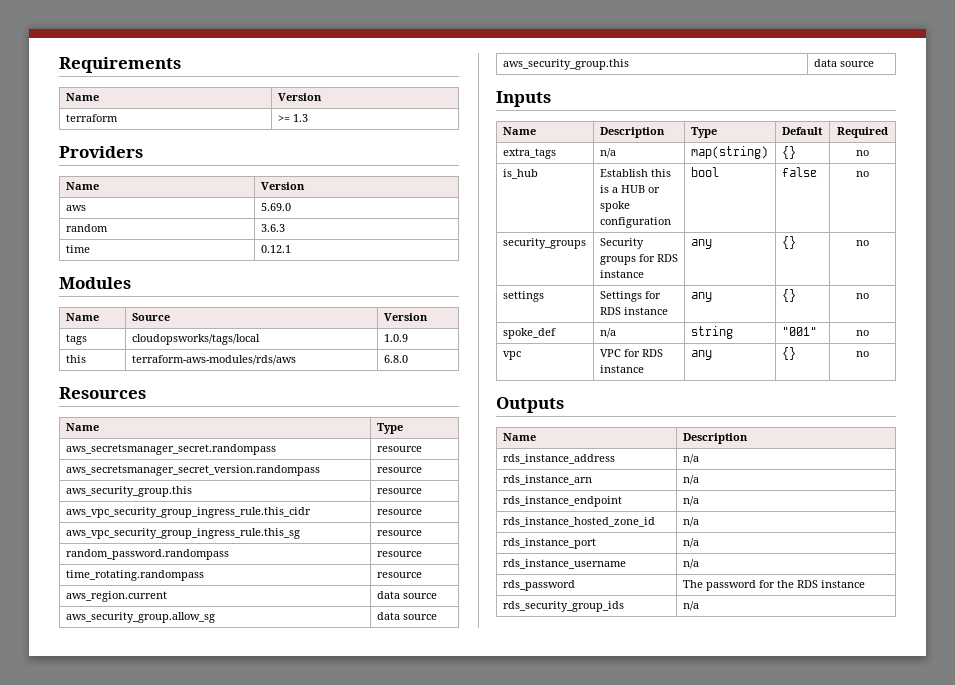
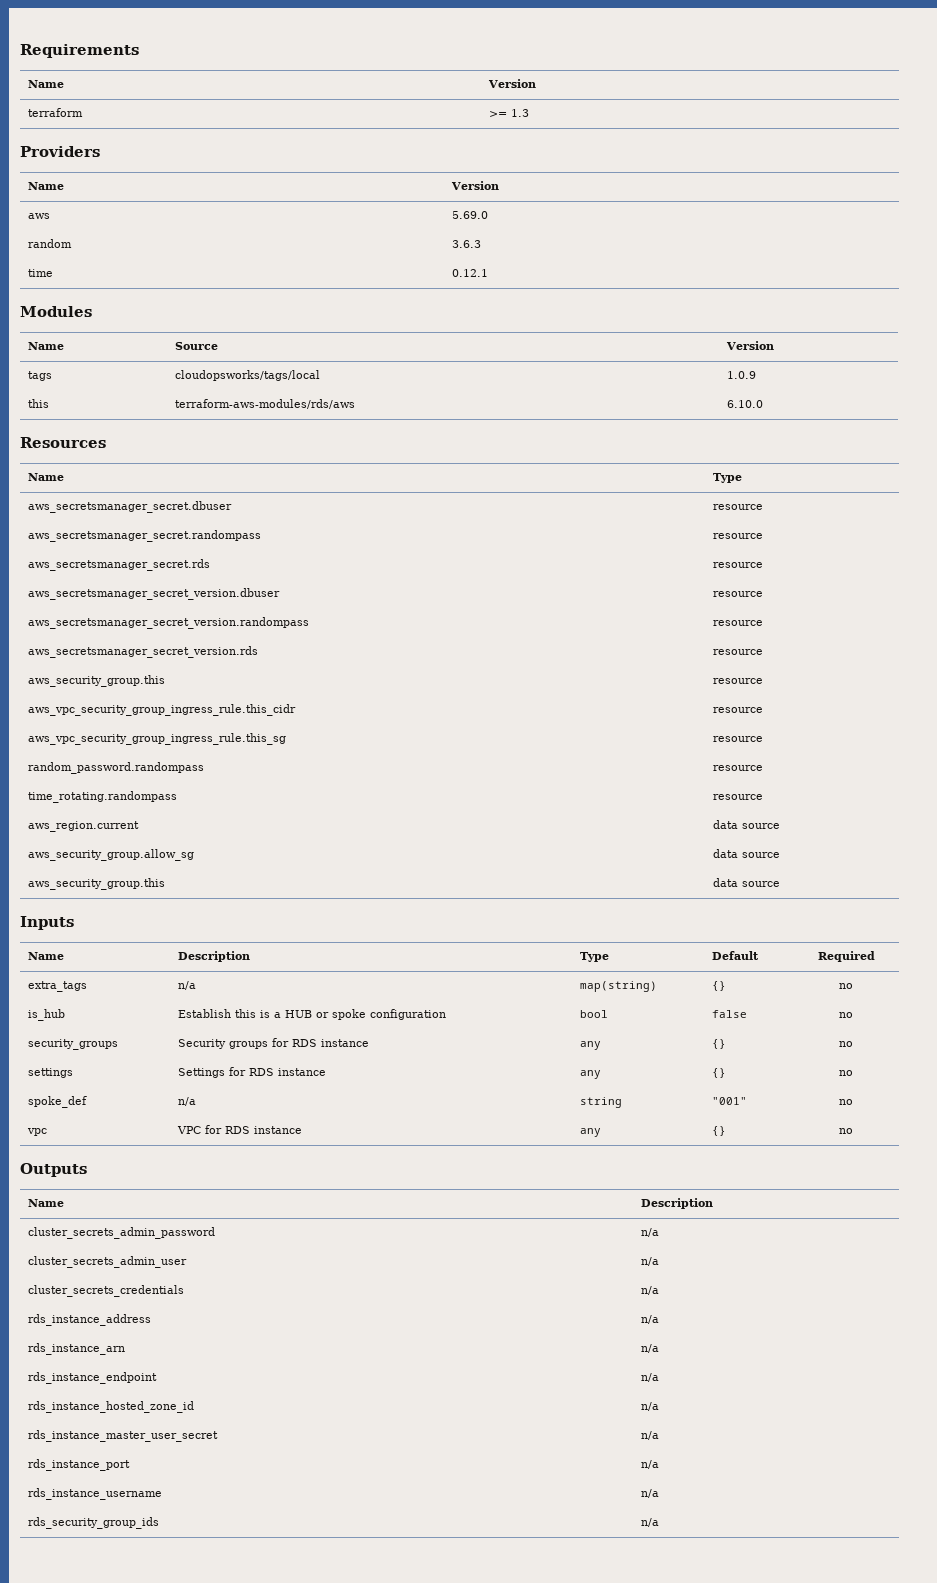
[383,355,408,363] 6.8.0 -> [726,400,763,408] 6.10.0
(403, 428) none -> [27,501,232,513] [712,504,763,510] // aws_secretsmanager_secret.dbuser | resource
(422, 449) none -> [27,559,210,571] [712,562,763,568] [27,588,280,600] [712,591,763,597] // aws_secretsmanager_secret.rds | resource // aws_secretsmanager_secret_version.dbuser | resource
(422, 470) none -> [27,646,258,658] [712,649,763,655] // aws_secretsmanager_secret_version.rds | resource
(748, 438) none -> [27,1227,215,1239] [640,1228,659,1237] [27,1256,187,1268] [640,1257,659,1266] [27,1285,184,1297] [640,1286,659,1295] // cluster_secrets_admin_password | n/a // cluster_secrets_admin_user | n/a // cluster_secrets_credentials | n/a
(699, 522) none -> [27,1430,218,1442] [640,1431,659,1440] // rds_instance_master_user_secret | n/a
[502,580,575,591] [682,580,865,591] // rds_password | The password for the RDS instance -> (659, 1493) none

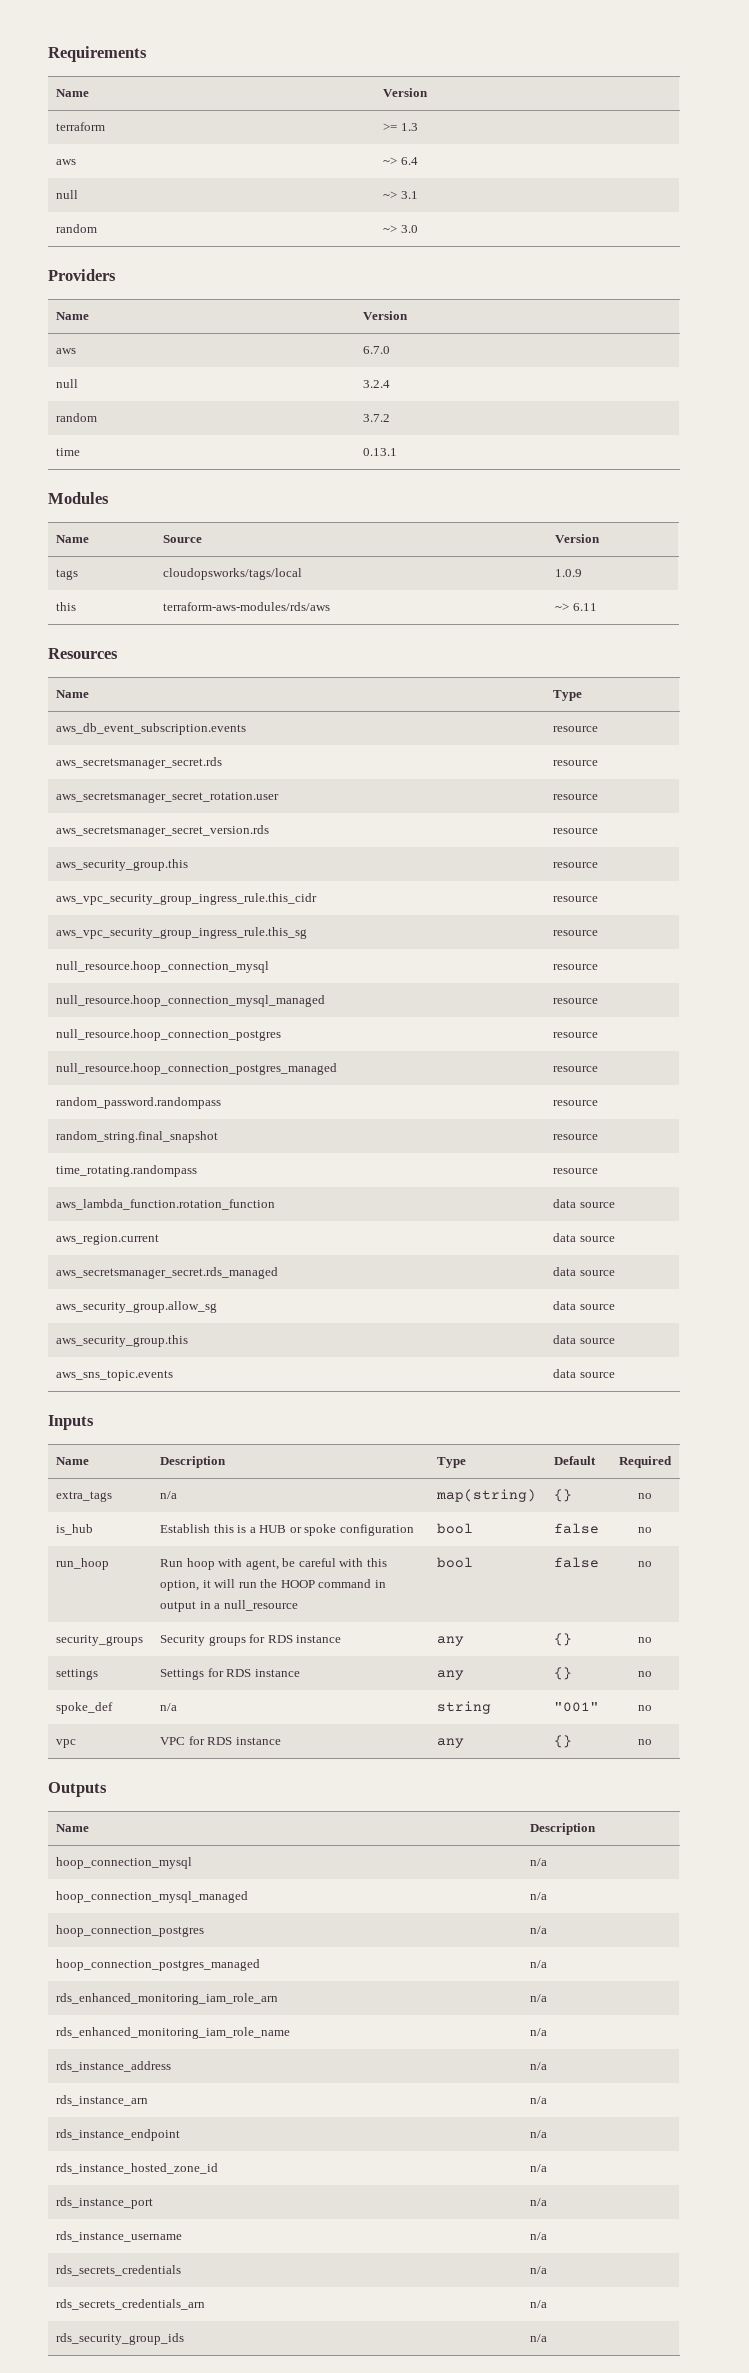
(529, 113) none -> [56,159,77,165] [383,157,418,165] [56,190,79,199] [383,191,418,199] [56,224,98,233] [383,225,418,233] // aws | ~> 6.4 // null | ~> 3.1 // random | ~> 3.0
[451,211,488,219] [27,239,72,248] [451,240,481,248] 5.69.0 // random | 3.6.3 -> [363,346,391,354] [56,379,79,388] [363,380,391,388] [56,413,98,422] [363,414,391,422] 6.7.0 // null | 3.2.4 // random | 3.7.2
[451,269,488,277] 0.12.1 -> [363,448,398,456] 0.13.1
[726,400,763,408] 6.10.0 -> [555,603,597,611] ~> 6.11
[27,501,232,513] [712,504,763,510] [27,530,261,542] aws_secretsmanager_secret.dbuser | resource // aws_secretsmanager_secret.randompass -> [56,723,247,735] aws_db_event_subscription.events
[27,588,280,600] [712,591,763,597] [27,617,309,629] aws_secretsmanager_secret_version.dbuser | resource // aws_secretsmanager_secret_version.randompass -> [56,792,280,803] aws_secretsmanager_secret_rotation.user
(763, 739) none -> [56,961,270,973] [553,964,599,970] [56,995,326,1007] [553,998,599,1004] [56,1029,282,1041] [553,1032,599,1038] [56,1063,338,1075] [553,1066,599,1072] // null_resource.hoop_connection_mysql | resource // null_resource.hoop_connection_mysql_managed | resource // null_resource.hoop_connection_postgres | resource // null_resource.hoop_connection_postgres_managed | resource
(763, 768) none -> [56,1131,219,1143] [553,1134,599,1140] // random_string.final_snapshot | resource
(763, 797) none -> [56,1199,276,1210] [553,1199,615,1208] // aws_lambda_function.rotation_function | data source
(780, 826) none -> [56,1267,279,1279] [553,1267,615,1276] // aws_secretsmanager_secret.rds_managed | data source
(780, 884) none -> [56,1370,174,1381] [553,1369,615,1378] // aws_sns_topic.events | data source
(853, 1015) none -> [56,1558,110,1570] [160,1558,387,1570] [160,1579,386,1591] [160,1600,298,1612] [437,1557,474,1568] [554,1557,600,1568] [637,1561,652,1567] // run_hoop | Run hoop with agent, be careful with this option, it will run the HOOP command in output in a null_resource | bool | false | no
[27,1227,215,1239] [640,1228,659,1237] [27,1256,187,1268] [640,1257,659,1266] [27,1285,184,1297] cluster_secrets_admin_password | n/a // cluster_secrets_admin_user | n/a // cluster_secrets_credentials -> [56,1857,193,1869] [530,1858,548,1866] [56,1891,249,1903] [530,1892,548,1900] [56,1925,205,1937] [530,1926,548,1934] [56,1959,261,1971] [530,1960,548,1968] [56,1993,279,2005] [530,1994,548,2002] [56,2027,291,2039] hoop_connection_mysql | n/a // hoop_connection_mysql_managed | n/a // hoop_connection_postgres | n/a // hoop_connection_postgres_managed | n/a // rds_enhanced_monitoring_iam_role_arn | n/a // rds_enhanced_monitoring_iam_role_name
[27,1430,218,1442] [640,1431,659,1440] // rds_instance_master_user_secret | n/a -> (548, 2168) none
(659, 1493) none -> [56,2265,182,2276] [530,2266,548,2274] [56,2299,206,2310] [530,2300,548,2308] // rds_secrets_credentials | n/a // rds_secrets_credentials_arn | n/a

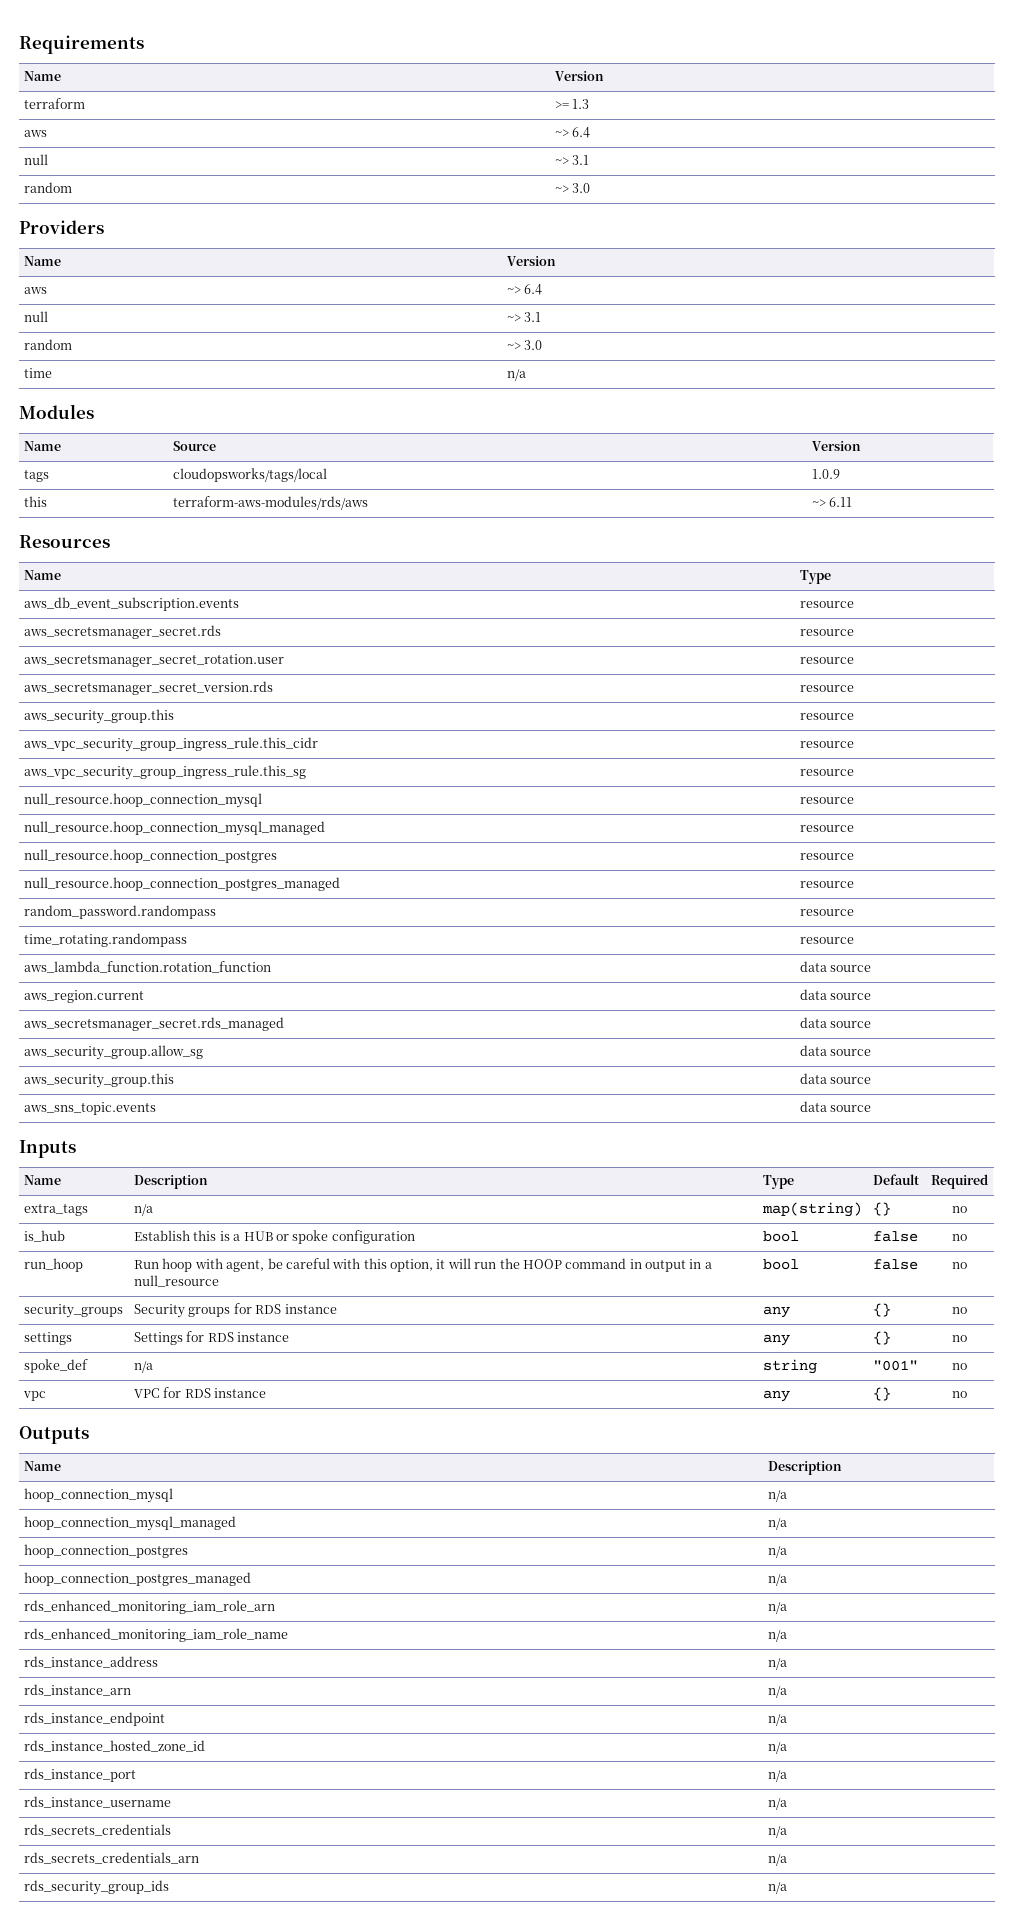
[363,346,391,354] [56,379,79,388] [363,380,391,388] [56,413,98,422] [363,414,391,422] 6.7.0 // null | 3.2.4 // random | 3.7.2 -> [507,284,543,295] [24,311,49,322] [507,312,542,322] [24,339,73,350] [507,340,543,350] ~> 6.4 // null | ~> 3.1 // random | ~> 3.0
[363,448,398,456] 0.13.1 -> [507,369,527,381] n/a
[56,1131,219,1143] [553,1134,599,1140] // random_string.final_snapshot | resource -> (855, 912) none

